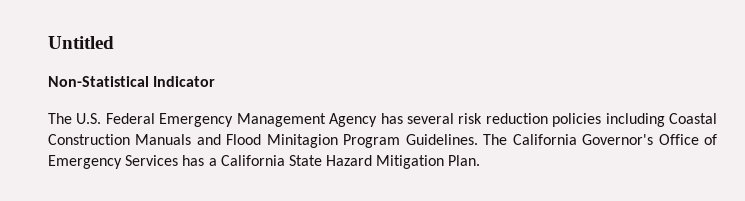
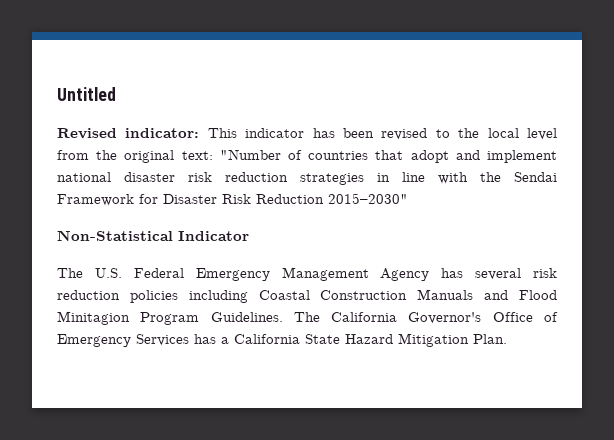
(114, 42) none -> [57,128,557,140] [57,149,557,163] [57,172,557,185] [57,193,408,206] // Revised indicator: This indicator has been revised to the local level from the original text: "Number of countries that adopt and implement national disaster risk reduction strategies in line with the Sendai Framework for Disaster Risk Reduction 2015–2030"

